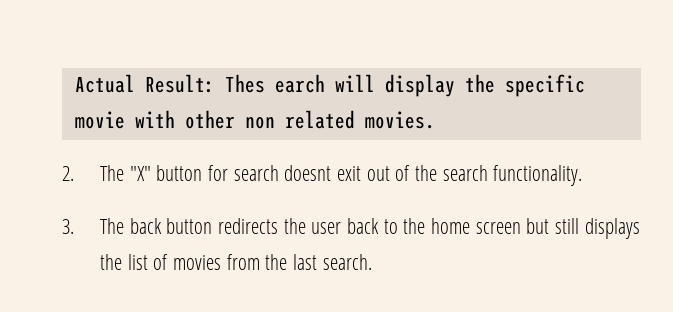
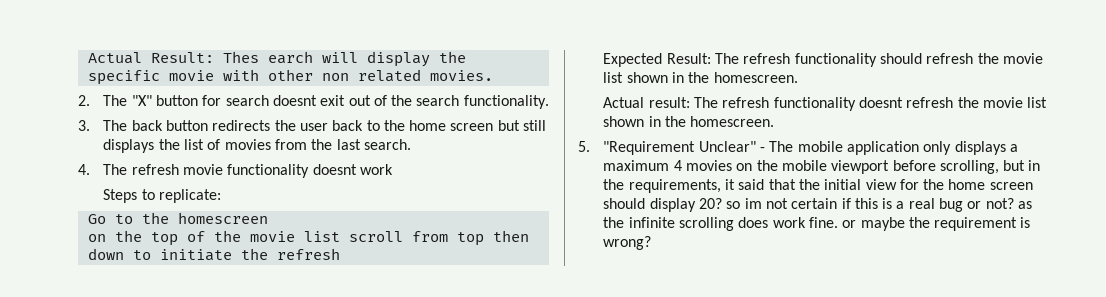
(372, 262) none -> [78,164,393,178] [103,189,221,203] [87,212,268,224] [87,230,529,246] [87,248,340,261] [603,53,1043,67] [603,72,798,83] [603,97,1048,111] [603,116,775,127] [578,141,1018,155] [603,160,1041,174] [603,179,1033,193] [603,198,1033,212] [603,217,1031,231] [603,236,652,250] // 4. The refresh movie functionality doesnt work // Steps to replicate: // Go to the homescreen // on the top of the movie list scroll from top then down to initiate the refresh // Expected Result: The refresh functionality should refresh the movie list shown in the homescreen. // Actual result: The refresh functionality doesnt refresh the movie list shown in the homescreen. // 5. "Requirement Unclear" - The mobile application only displays a maximum 4 movies on the mobile viewport before scrolling, but in the requirements, it said that the initial view for the home screen should display 20? so im not certain if this is a real bug or not? as the infinite scrolling does work fine. or maybe the requirement is wrong?

